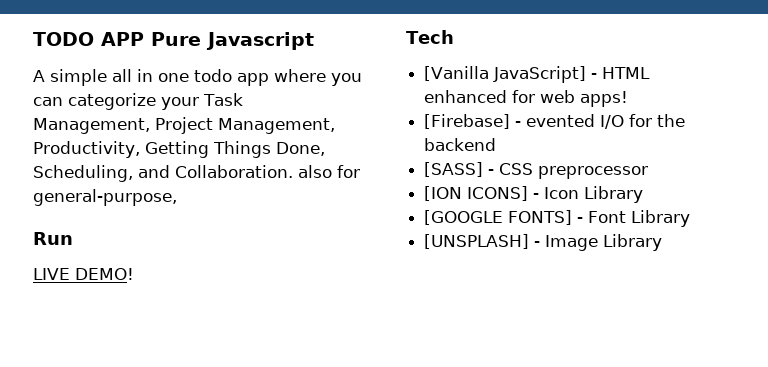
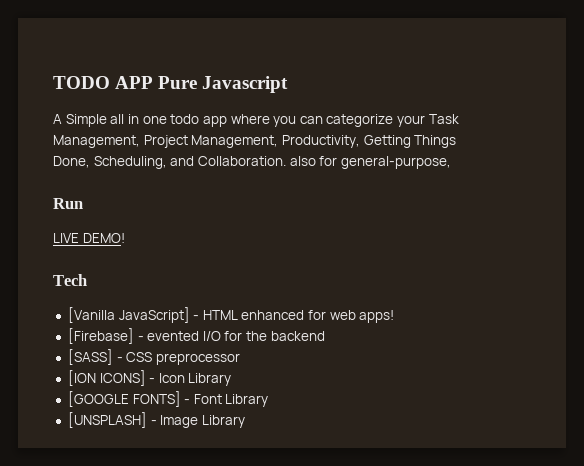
[50,69,107,86] simple -> [65,114,107,127] Simple

